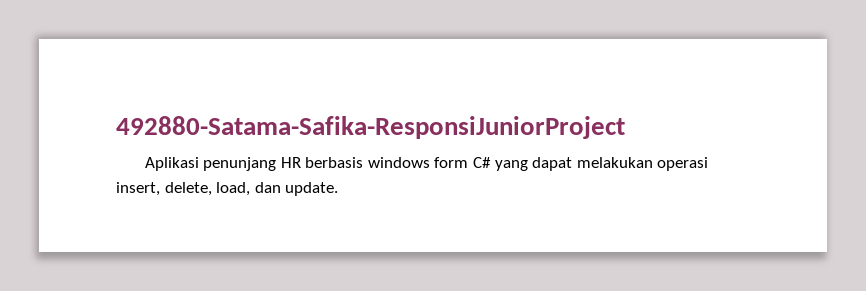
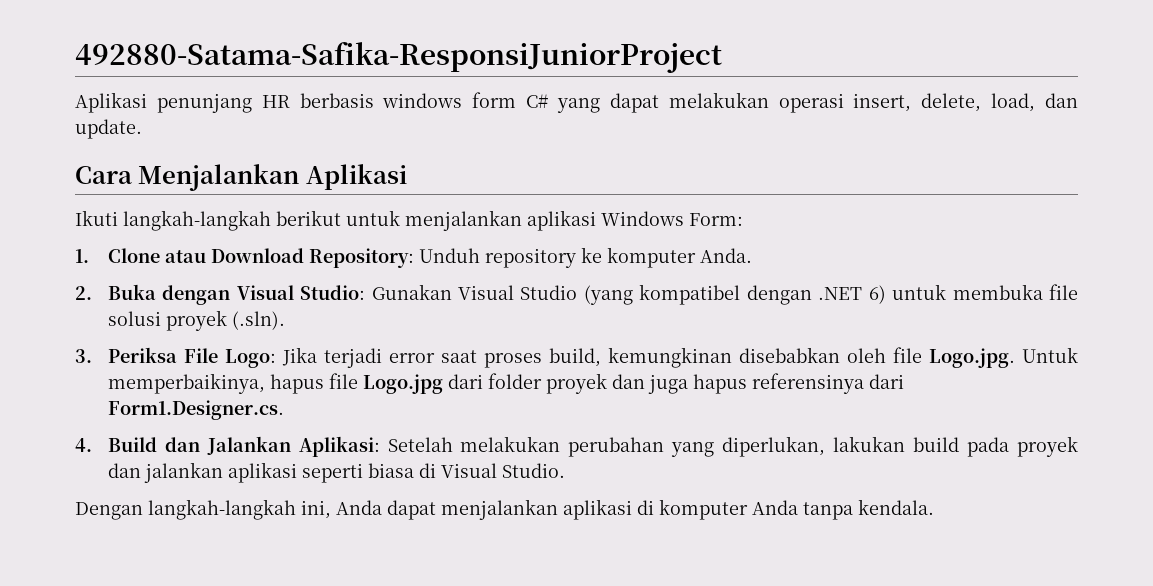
(339, 189) none -> [75,164,407,191] [75,210,743,231] [75,247,752,268] [75,284,1079,305] [107,310,285,331] [75,347,1078,368] [107,373,904,394] [107,400,284,420] [75,436,1079,457] [107,462,565,483] [75,499,934,520] // Cara Menjalankan Aplikasi // Ikuti langkah-langkah berikut untuk menjalankan aplikasi Windows Form: // 1. Clone atau Download Repository: Unduh repository ke komputer Anda. // 2. Buka dengan Visual Studio: Gunakan Visual Studio (yang kompatibel dengan .NET 6) untuk membuka file solusi proyek (.sln). // 3. Periksa File Logo: Jika terjadi error saat proses build, kemungkinan disebabkan oleh file Logo.jpg. Untuk memperbaikinya, hapus file Logo.jpg dari folder proyek dan juga hapus referensinya dari Form1.Designer.cs. // 4. Build dan Jalankan Aplikasi: Setelah melakukan perubahan yang diperlukan, lakukan build pada proyek dan jalankan aplikasi seperti biasa di Visual Studio. // Dengan langkah-langkah ini, Anda dapat menjalankan aplikasi di komputer Anda tanpa kendala.

